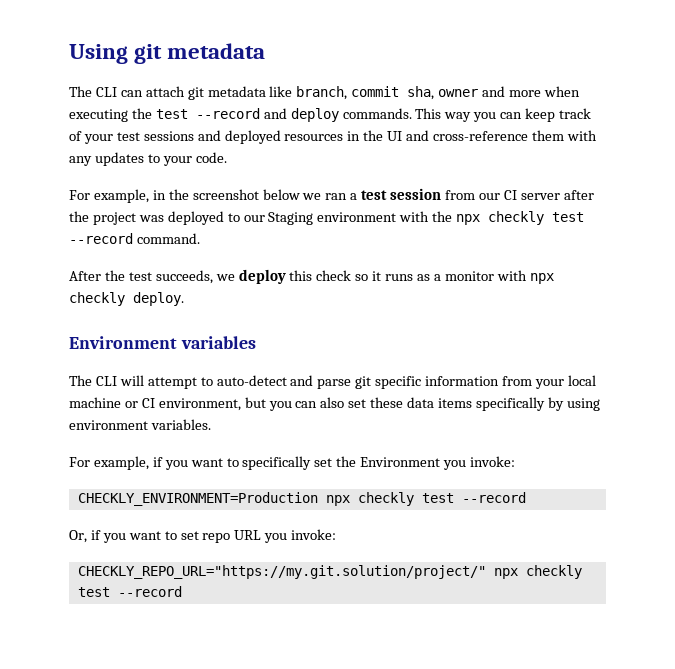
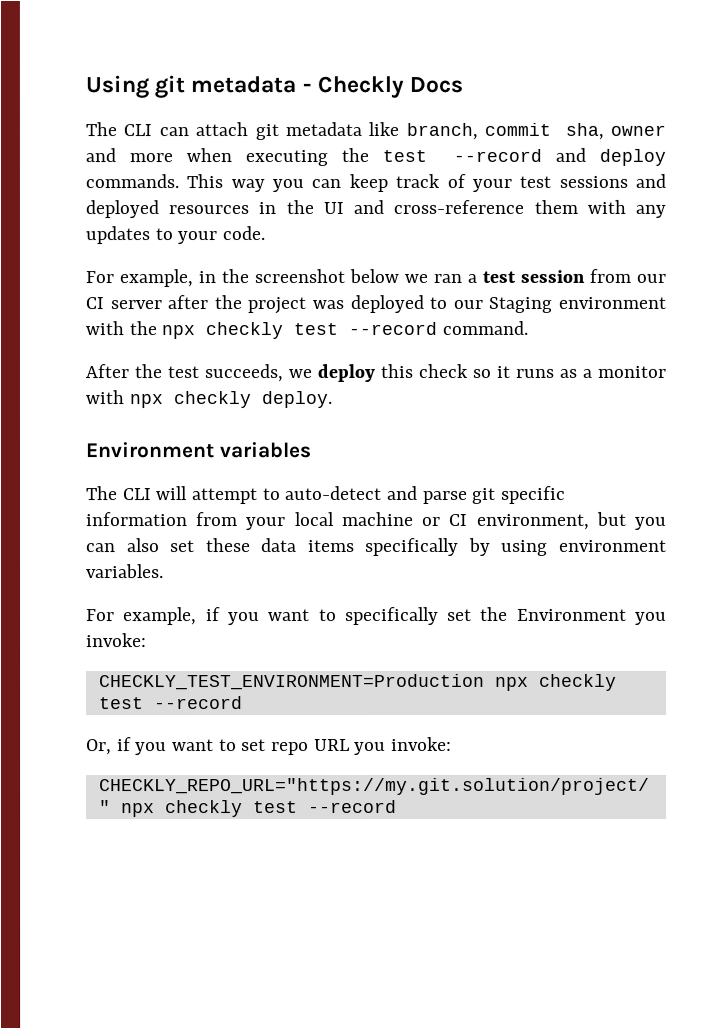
(266, 51) none -> [301,75,464,99] - Checkly Docs
[77,492,318,506] CHECKLY_ENVIRONMENT=Production -> [98,673,485,691] CHECKLY_TEST_ENVIRONMENT=Production

